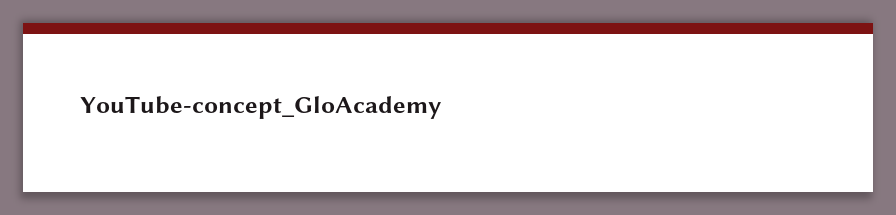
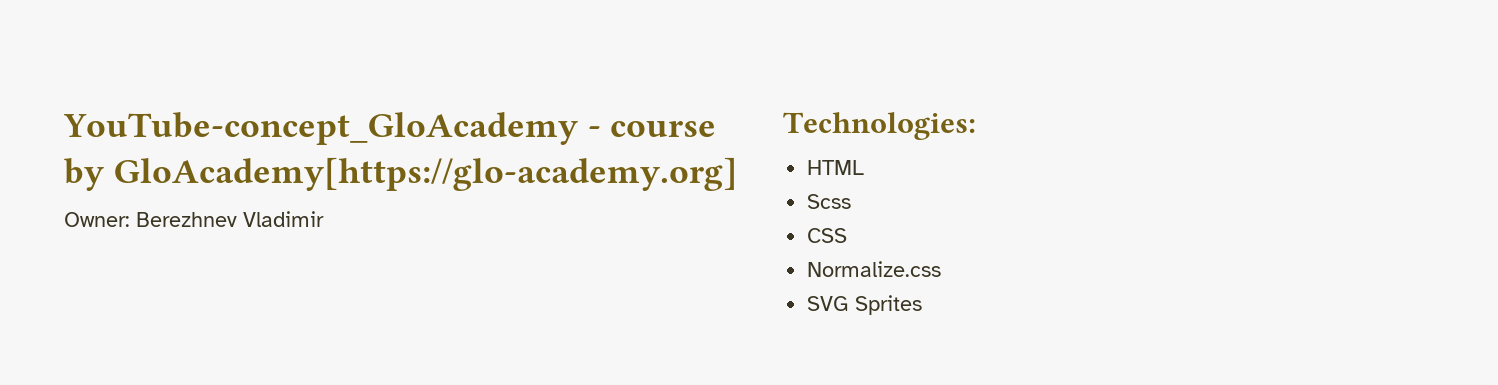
(441, 107) none -> [587,121,717,137] [64,157,737,191] [64,211,324,227] [783,112,976,140] [807,160,865,175] [807,194,852,209] [807,228,848,243] [807,261,942,277] [807,295,923,315] - course by GloAcademy[https://glo-academy.org] // Owner: Berezhnev Vladimir // Technologies: // HTML // Scss // CSS // Normalize.css // SVG Sprites

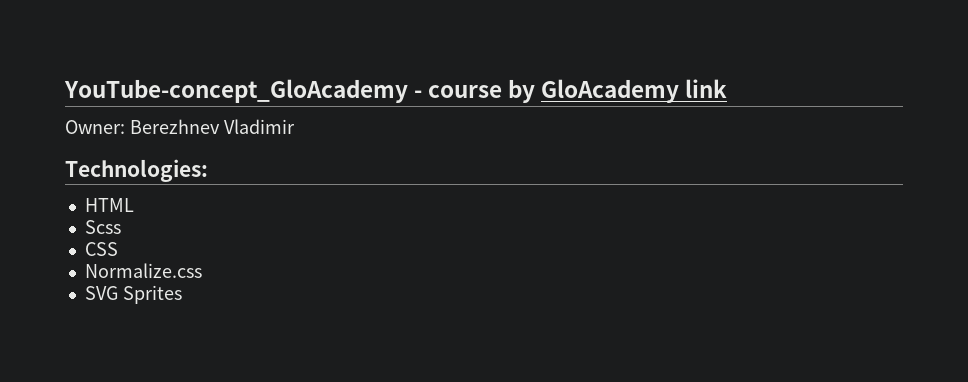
[113,157,737,191] GloAcademy[https://glo-academy.org] -> [541,79,728,103] GloAcademy link

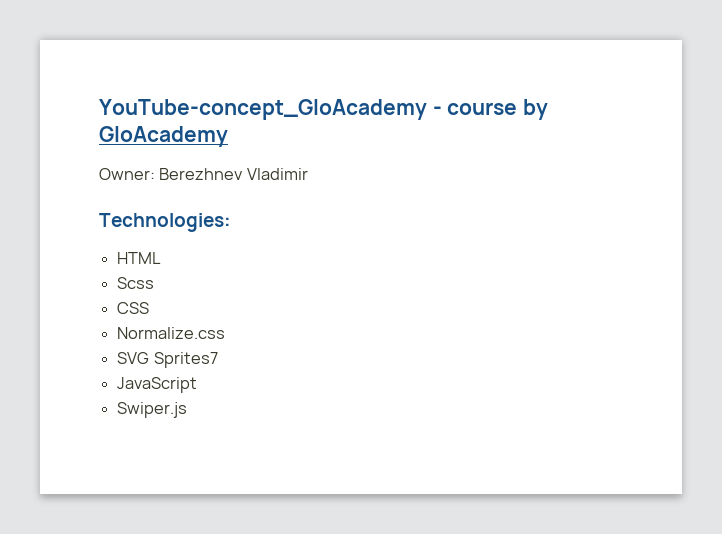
[685,79,728,98] link -> (228, 136) none
[122,285,182,304] Sprites -> [153,352,218,368] [117,377,198,393] [117,402,188,418] Sprites7 // JavaScript // Swiper.js

